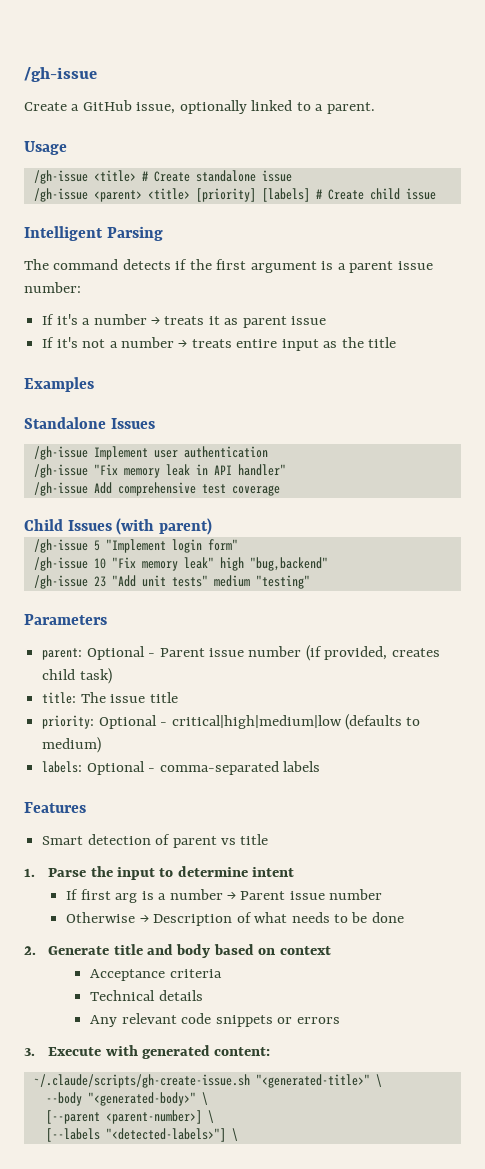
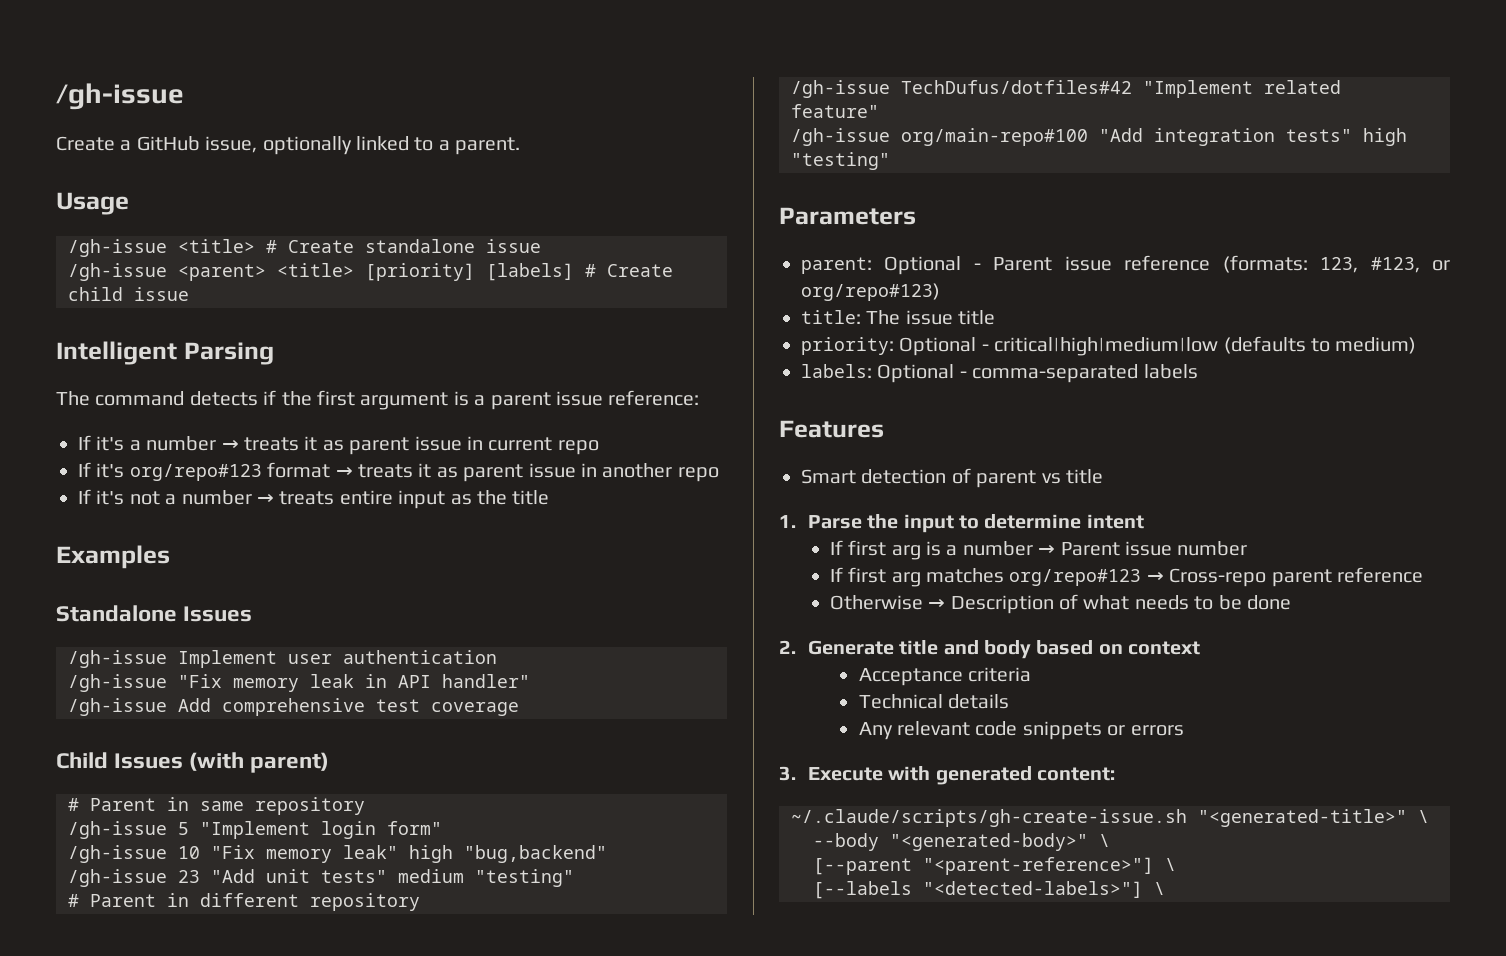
[24,282,81,293] number: -> [608,390,700,406] reference:
(327, 320) none -> [466,436,599,455] [78,462,719,482] in current repo // If it's org/repo#123 format → treats it as parent issue in another repo
(213, 526) none -> [68,797,365,815] // # Parent in same repository
(310, 582) none -> [68,893,420,911] [791,80,1341,98] [791,104,879,118] [791,128,1407,146] [791,152,890,170] // # Parent in different repository // /gh-issue TechDufus/dotfiles#42 "Implement related feature" // /gh-issue org/main-repo#100 "Add integration tests" high "testing"
[248,645,440,661] [42,668,112,684] number (if provided, creates child task) -> [1124,255,1450,273] [801,283,940,301] reference (formats: 123, #123, or org/repo#123)
(383, 894) none -> [829,567,1423,587] // If first arg matches org/repo#123 → Cross-repo parent reference
[105,1110,202,1124] <parent-number>] -> [923,857,1154,875] "<parent-reference>"]

